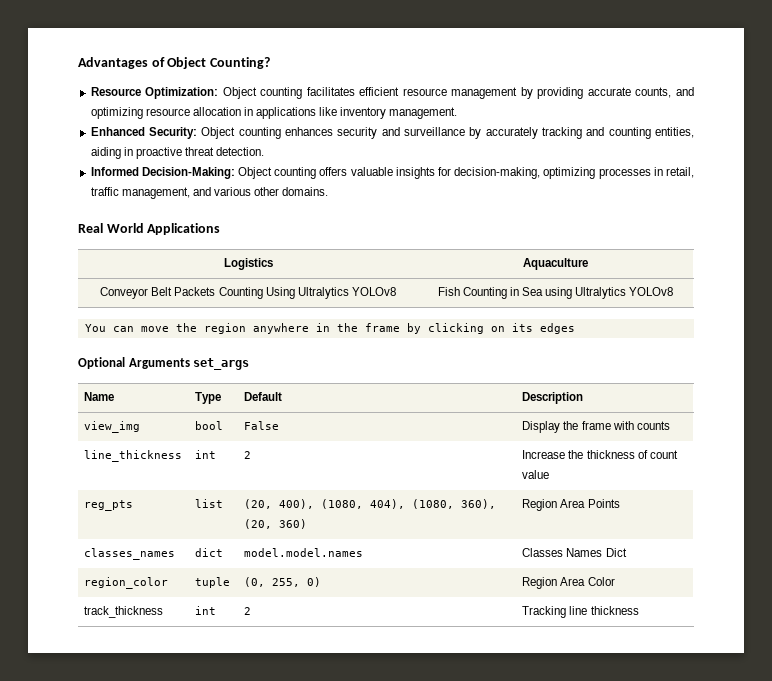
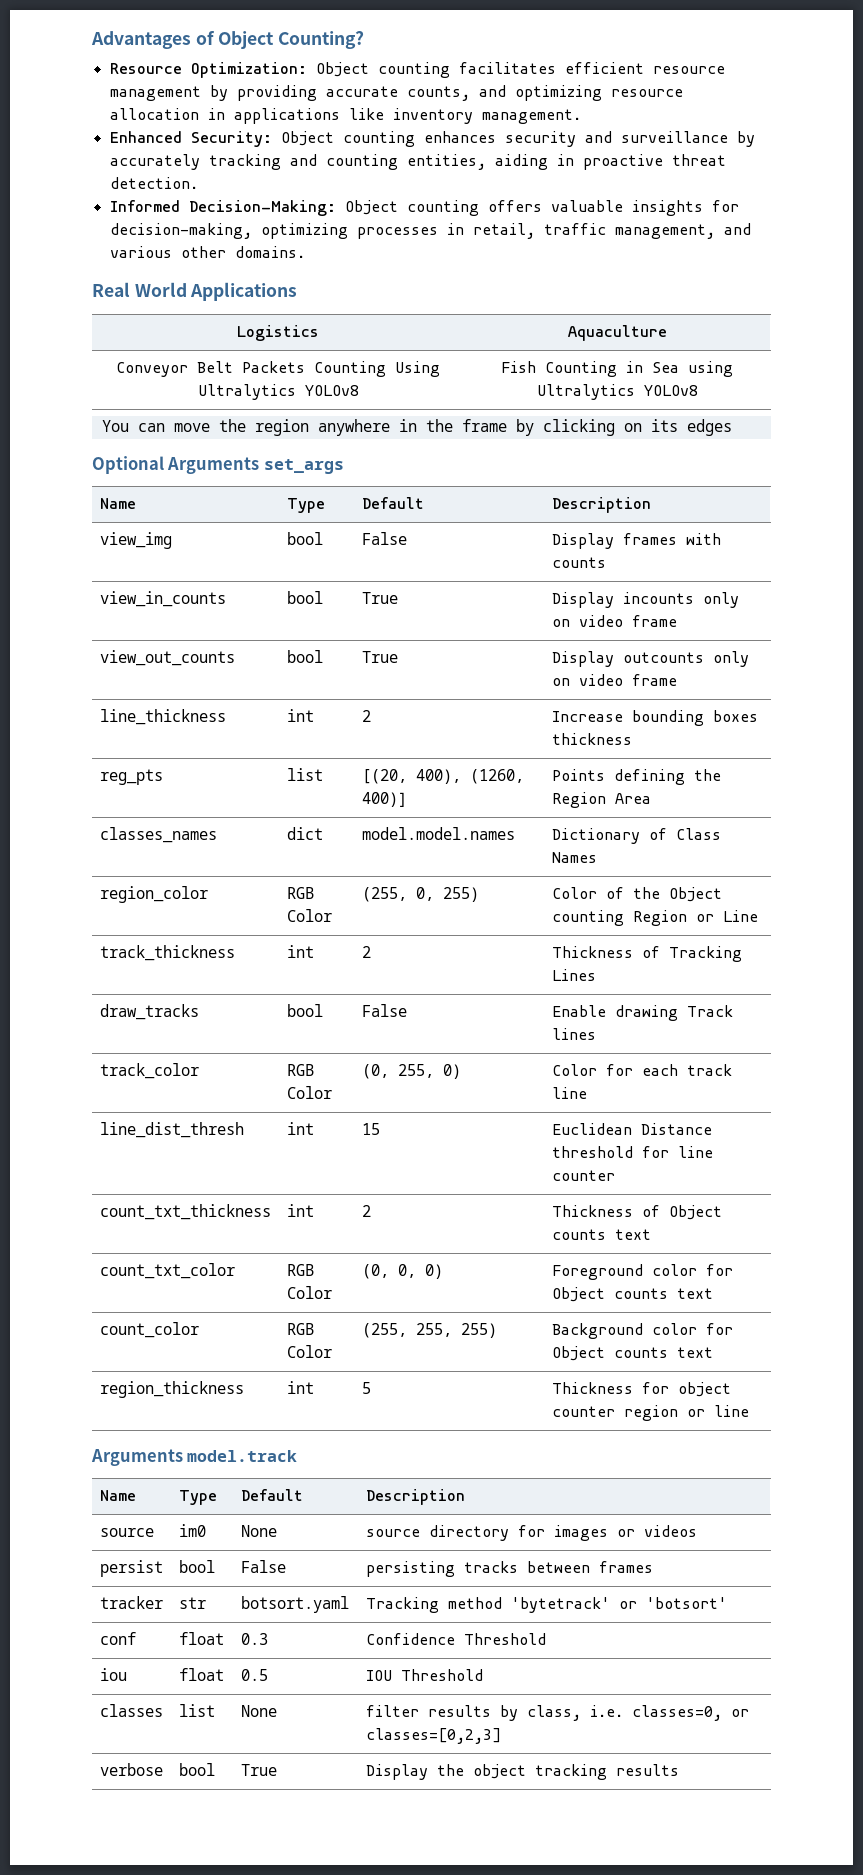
[563,421,611,430] the frame -> [622,533,677,545] frames
(670, 425) none -> [99,591,226,607] [286,591,323,604] [361,592,398,604] [551,592,739,608] [551,615,677,627] [99,650,235,666] [286,650,323,663] [361,651,398,663] [551,651,749,667] [551,674,677,686] // view_in_counts | bool | True | Display incounts only on video frame // view_out_counts | bool | True | Display outcounts only on video frame
[568,450,678,459] [522,470,550,479] the thickness of count value -> [631,710,758,726] [551,733,632,745] bounding boxes thickness
[244,499,497,509] [244,519,308,529] [522,499,620,511] (20, 400), (1080, 404), (1080, 360), (20, 360) | Region Area Points -> [361,769,524,784] [361,792,407,807] [551,769,721,785] [551,792,651,808] [(20, 400), (1260, 400)] | Points defining the Region Area
[522,548,564,557] Classes -> [551,828,721,844] Dictionary of Class
[605,548,627,557] Dict -> (597, 857) none
[195,577,231,588] [244,577,322,587] [522,577,615,589] [84,606,164,618] [195,606,217,615] [244,607,252,615] [522,606,639,618] tuple | (0, 255, 0) | Region Area Color // track_thickness | int | 2 | Tracking line thickness -> [286,887,314,899] [286,909,332,922] [361,887,479,902] [551,887,722,902] [551,910,758,926] [99,945,235,961] [286,945,314,958] [361,946,371,958] [551,946,742,962] [551,969,596,981] [99,1004,199,1020] [286,1004,323,1017] [361,1004,407,1017] [551,1005,733,1021] [551,1028,596,1040] [99,1063,199,1079] [286,1064,314,1076] [286,1086,332,1099] [361,1064,461,1079] [551,1064,732,1076] [551,1087,587,1099] [99,1122,244,1138] [286,1122,314,1135] [361,1123,380,1135] [551,1123,712,1135] [551,1146,713,1158] [551,1170,615,1181] [99,1204,271,1220] [286,1204,314,1217] [361,1205,371,1217] [551,1205,722,1220] [551,1229,651,1240] [99,1263,235,1279] [286,1264,314,1276] [286,1286,332,1299] [361,1264,443,1279] [551,1264,733,1280] [551,1287,713,1302] [99,1322,199,1338] [286,1323,314,1335] [286,1345,332,1358] [361,1323,497,1338] [551,1323,733,1339] [551,1346,713,1361] [99,1381,244,1398] [286,1381,314,1394] [361,1382,371,1394] [551,1382,731,1397] [551,1405,749,1421] [91,1449,298,1466] [99,1490,136,1501] [178,1490,217,1505] [240,1489,303,1501] [365,1489,465,1505] [99,1528,154,1537] [178,1524,206,1537] [240,1525,277,1537] [365,1525,697,1541] [99,1560,163,1577] [178,1560,215,1573] [240,1560,286,1573] [365,1561,653,1577] [99,1596,163,1609] [178,1597,206,1609] [240,1596,349,1613] [365,1597,727,1613] [99,1632,136,1645] [178,1632,224,1645] [240,1633,268,1645] [365,1633,546,1645] [99,1668,127,1681] [178,1668,224,1681] [240,1669,268,1681] [365,1669,483,1681] [99,1704,163,1717] [178,1704,215,1717] [240,1705,277,1717] [365,1705,749,1721] [365,1728,501,1744] [99,1763,163,1776] [178,1763,215,1776] [240,1764,277,1776] [365,1764,679,1780] RGB Color | (255, 0, 255) | Color of the Object counting Region or Line // track_thickness | int | 2 | Thickness of Tracking Lines // draw_tracks | bool | False | Enable drawing Track lines // track_color | RGB Color | (0, 255, 0) | Color for each track line // line_dist_thresh | int | 15 | Euclidean Distance threshold for line counter // count_txt_thickness | int | 2 | Thickness of Object counts text // count_txt_color | RGB Color | (0, 0, 0) | Foreground color for Object counts text // count_color | RGB Color | (255, 255, 255) | Background color for Object counts text // region_thickness | int | 5 | Thickness for object counter region or line // Arguments model.track // Name | Type | Default | Description // source | im0 | None | source directory for images or videos // persist | bool | False | persisting tracks between frames // tracker | str | botsort.yaml | Tracking method 'bytetrack' or 'botsort' // conf | float | 0.3 | Confidence Threshold // iou | float | 0.5 | IOU Threshold // classes | list | None | filter results by class, i.e. classes=0, or classes=[0,2,3] // verbose | bool | True | Display the object tracking results

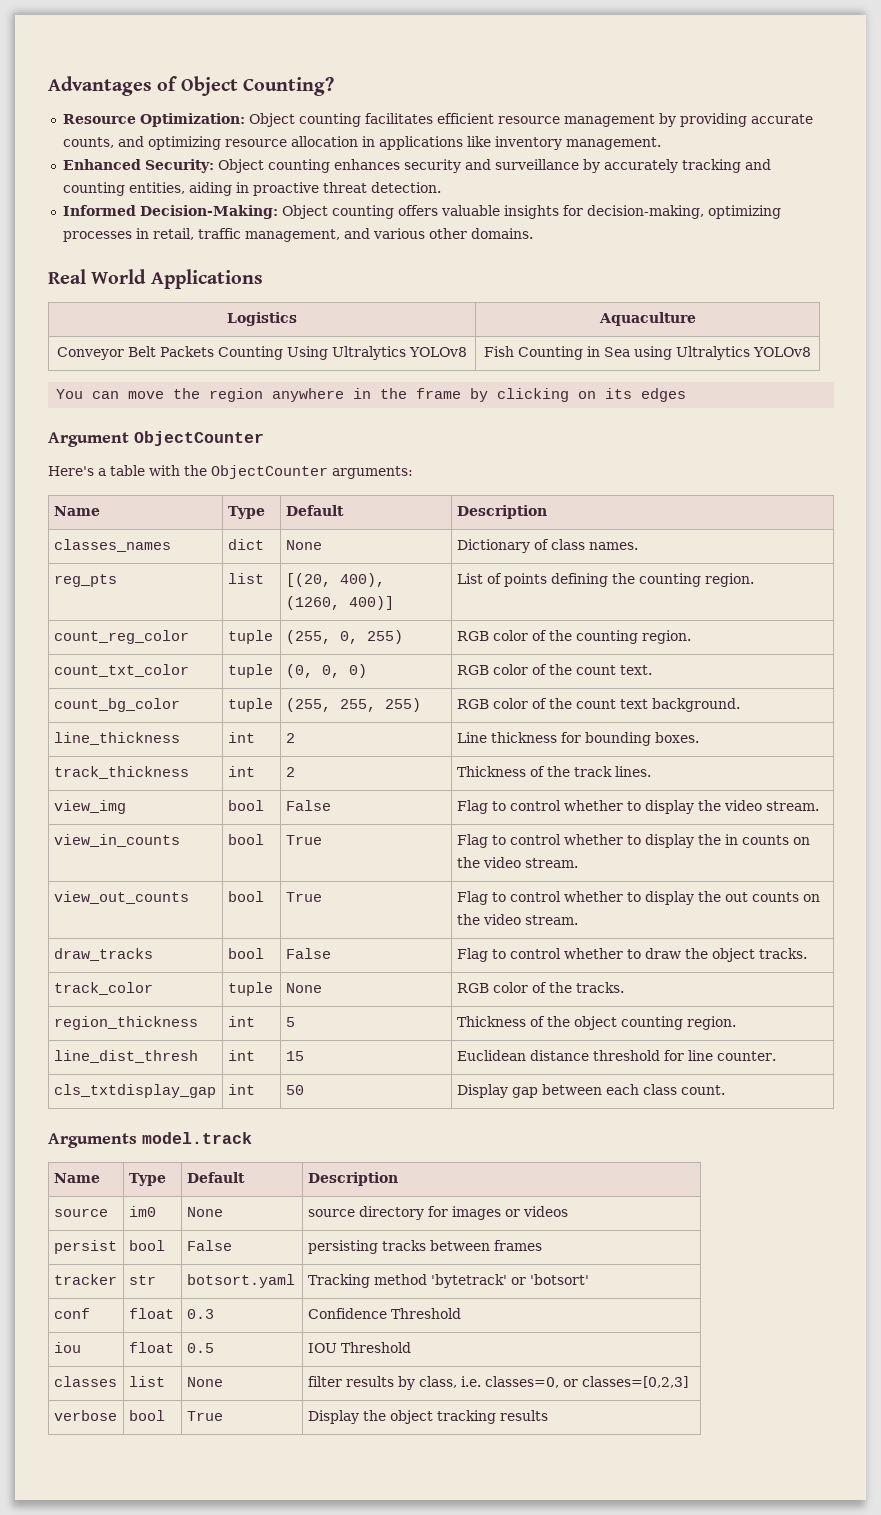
[92,456,344,474] [99,498,136,509] [286,498,325,513] [361,497,424,509] [551,497,651,513] [99,532,172,549] [286,532,323,545] [361,532,407,545] [551,533,721,549] [551,557,606,568] [99,591,226,607] [286,591,323,604] [361,592,398,604] [551,592,739,608] [551,615,677,627] [99,650,235,666] [286,650,323,663] [361,651,398,663] [551,651,749,667] [551,674,677,686] [99,709,226,725] [286,709,314,722] [361,710,371,722] [551,710,758,726] [551,733,632,745] Optional Arguments set_args // Name | Type | Default | Description // view_img | bool | False | Display frames with counts // view_in_counts | bool | True | Display incounts only on video frame // view_out_counts | bool | True | Display outcounts only on video frame // line_thickness | int | 2 | Increase bounding boxes thickness -> [48,431,264,447] [48,465,413,479] [53,506,100,516] [227,506,265,519] [285,505,344,516] [456,505,547,519] [53,539,171,552] [227,539,264,550] [285,540,322,550] [456,539,638,553] Argument ObjectCounter // Here's a table with the ObjectCounter arguments: // Name | Type | Default | Description // classes_names | dict | None | Dictionary of class names.
[551,769,721,785] [551,792,651,808] [99,827,217,843] [286,827,323,840] [361,827,515,840] [551,828,721,844] [551,852,597,863] [99,886,208,903] [286,887,314,899] [286,909,332,922] [361,887,479,902] [551,887,722,902] [551,910,758,926] Points defining the Region Area // classes_names | dict | model.model.names | Dictionary of Class Names // region_color | RGB Color | (255, 0, 255) | Color of the Object counting Region or Line -> [456,573,754,587] [53,630,189,644] [227,630,273,644] [285,630,403,644] [456,630,691,644] [53,664,189,677] [227,664,273,678] [285,664,367,678] [456,664,652,675] [53,698,180,712] [227,698,273,712] [285,698,421,712] [456,698,740,712] [53,732,180,745] [227,732,255,743] [285,733,295,743] [456,732,699,746] List of points defining the counting region. // count_reg_color | tuple | (255, 0, 255) | RGB color of the counting region. // count_txt_color | tuple | (0, 0, 0) | RGB color of the count text. // count_bg_color | tuple | (255, 255, 255) | RGB color of the count text background. // line_thickness | int | 2 | Line thickness for bounding boxes.
[668,946,742,962] [551,969,596,981] [99,1004,199,1020] [286,1004,323,1017] [361,1004,407,1017] [551,1005,733,1021] [551,1028,596,1040] Tracking Lines // draw_tracks | bool | False | Enable drawing Track lines -> [546,766,651,777] [53,800,126,814] [227,800,264,811] [285,800,331,811] [456,800,819,814] [53,834,180,847] [227,834,264,845] [285,835,322,845] [456,834,810,848] [456,857,578,868] [53,891,189,904] [227,891,264,902] [285,892,322,902] [456,891,820,905] [456,914,578,925] [53,948,153,961] [227,948,264,959] [285,948,331,959] [456,948,807,962] the track lines. // view_img | bool | False | Flag to control whether to display the video stream. // view_in_counts | bool | True | Flag to control whether to display the in counts on the video stream. // view_out_counts | bool | True | Flag to control whether to display the out counts on the video stream. // draw_tracks | bool | False | Flag to control whether to draw the object tracks.
[286,1064,314,1076] [286,1086,332,1099] [361,1064,461,1079] [551,1064,732,1076] [551,1087,587,1099] | RGB Color | (0, 255, 0) | Color for each track line -> [227,982,273,996] [285,983,322,993] [456,982,624,993] [53,1016,198,1030] [227,1016,255,1027] [285,1017,295,1027] [456,1016,736,1030] | tuple | None | RGB color of the tracks. // region_thickness | int | 5 | Thickness of the object counting region.
[640,1123,712,1135] Distance -> [529,1050,589,1061] distance
[551,1170,615,1181] [99,1204,271,1220] [286,1204,314,1217] [361,1205,371,1217] [551,1205,722,1220] [551,1229,651,1240] [99,1263,235,1279] [286,1264,314,1276] [286,1286,332,1299] [361,1264,443,1279] [551,1264,733,1280] [551,1287,713,1302] [99,1322,199,1338] [286,1323,314,1335] [286,1345,332,1358] [361,1323,497,1338] [551,1323,733,1339] [551,1346,713,1361] [99,1381,244,1398] [286,1381,314,1394] [361,1382,371,1394] [551,1382,731,1397] [551,1405,749,1421] counter // count_txt_thickness | int | 2 | Thickness of Object counts text // count_txt_color | RGB Color | (0, 0, 0) | Foreground color for Object counts text // count_color | RGB Color | (255, 255, 255) | Background color for Object counts text // region_thickness | int | 5 | Thickness for object counter region or line -> [716,1051,776,1061] [53,1084,216,1098] [227,1084,255,1095] [285,1085,304,1095] [456,1084,725,1098] counter. // cls_txtdisplay_gap | int | 50 | Display gap between each class count.

